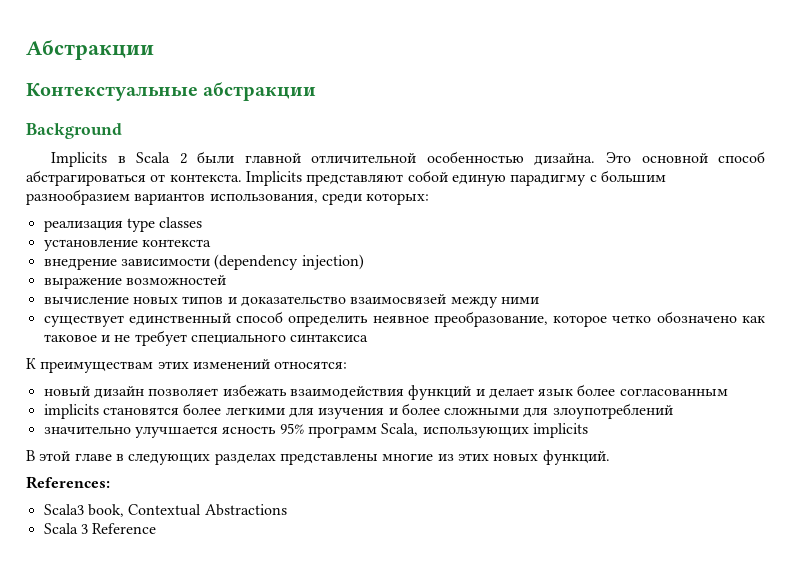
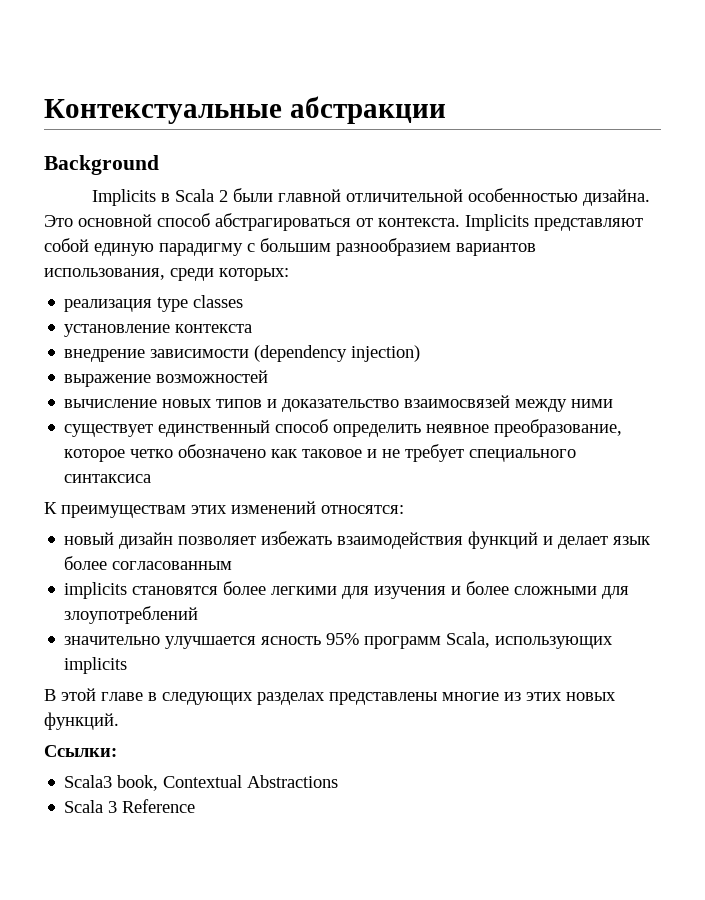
[26,40,154,60] Абстракции // -> (44, 111) none
[26,476,110,489] References: -> [44,745,117,757] Ссылки:

